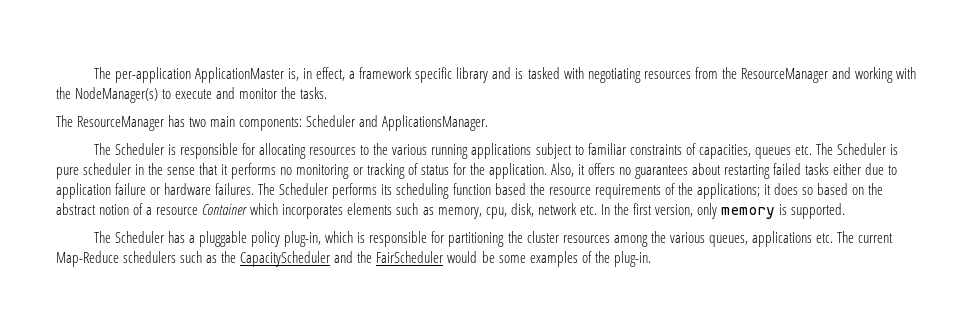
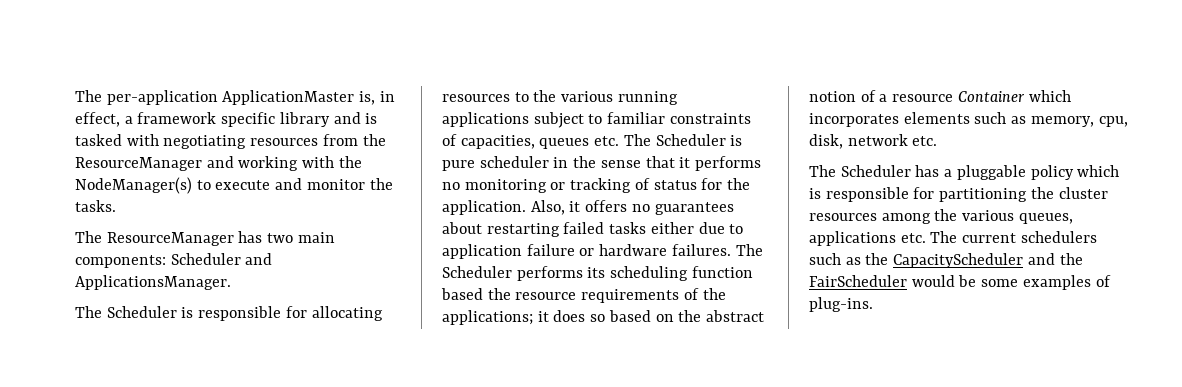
[600,203,846,219] In the first version, only memory is supported. -> (938, 141) none
[284,231,322,247] plug-in, -> (1074, 172) none
[56,251,119,267] Map-Reduce -> (1017, 238) none
[594,251,651,267] the plug-in. -> [809,297,873,312] plug-ins.

